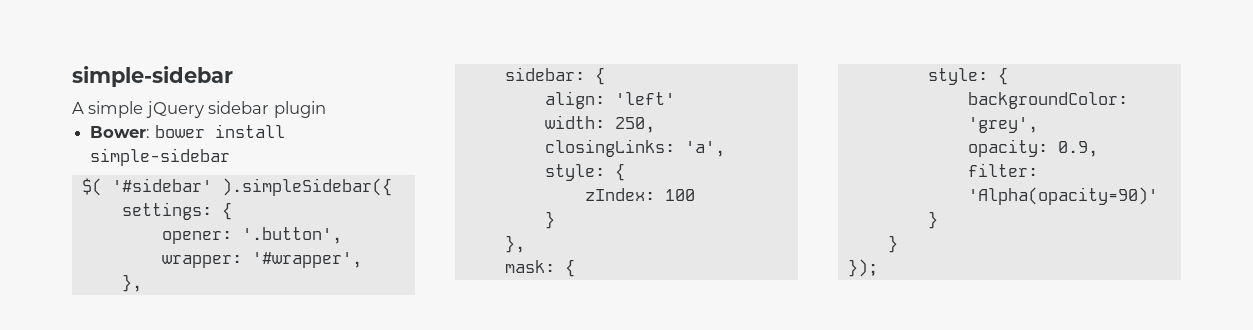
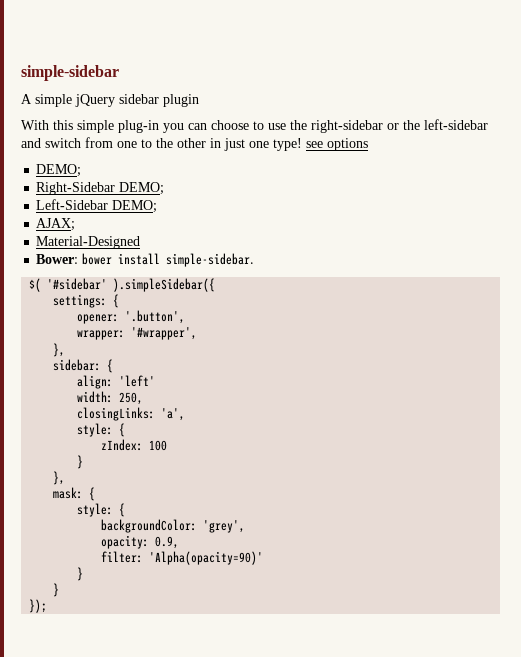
(326, 109) none -> [21,119,488,133] [21,137,368,151] [36,164,82,177] [36,182,165,195] [36,199,158,213] [36,218,76,231] [36,236,141,249] // With this simple plug-in you can choose to use the right-sidebar or the left-sidebar and switch from one to the other in just one type! see options // DEMO; // Right-Sidebar DEMO; // Left-Sidebar DEMO; // AJAX; // Material-Designed
[90,148,231,166] simple-sidebar -> [166,253,255,267] simple-sidebar.

